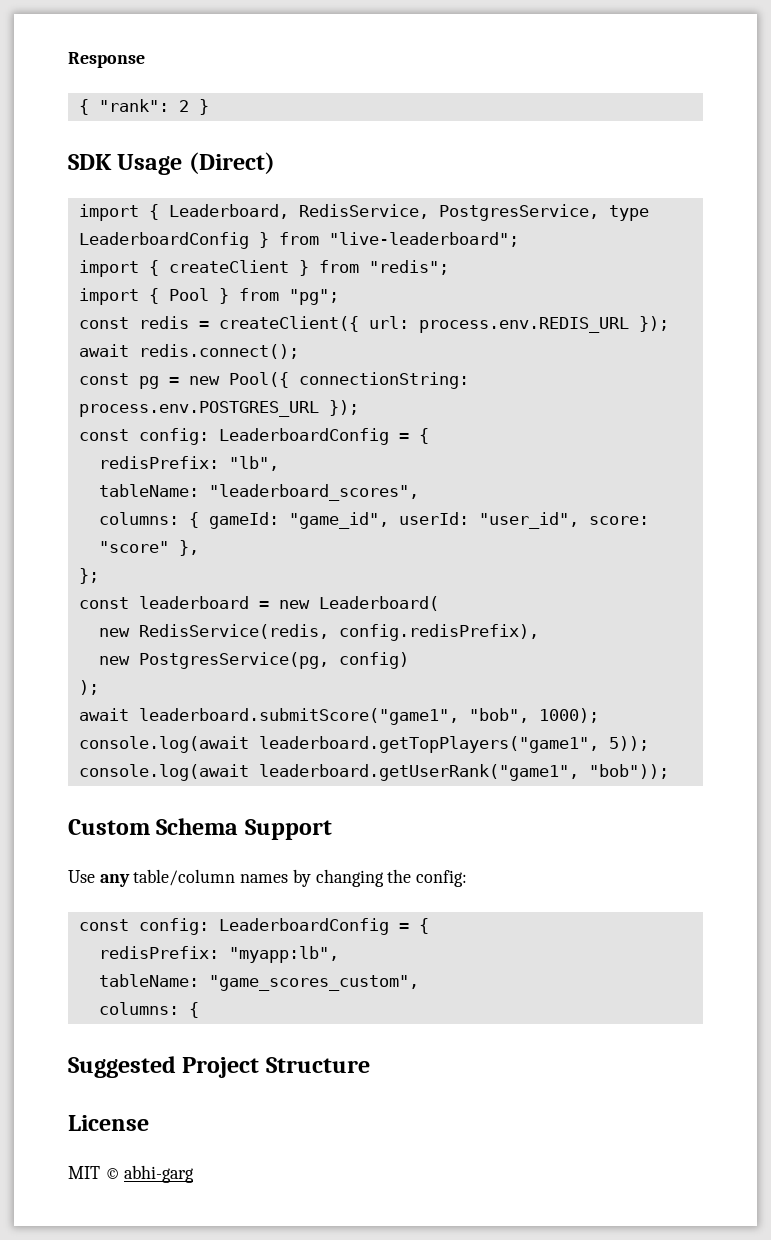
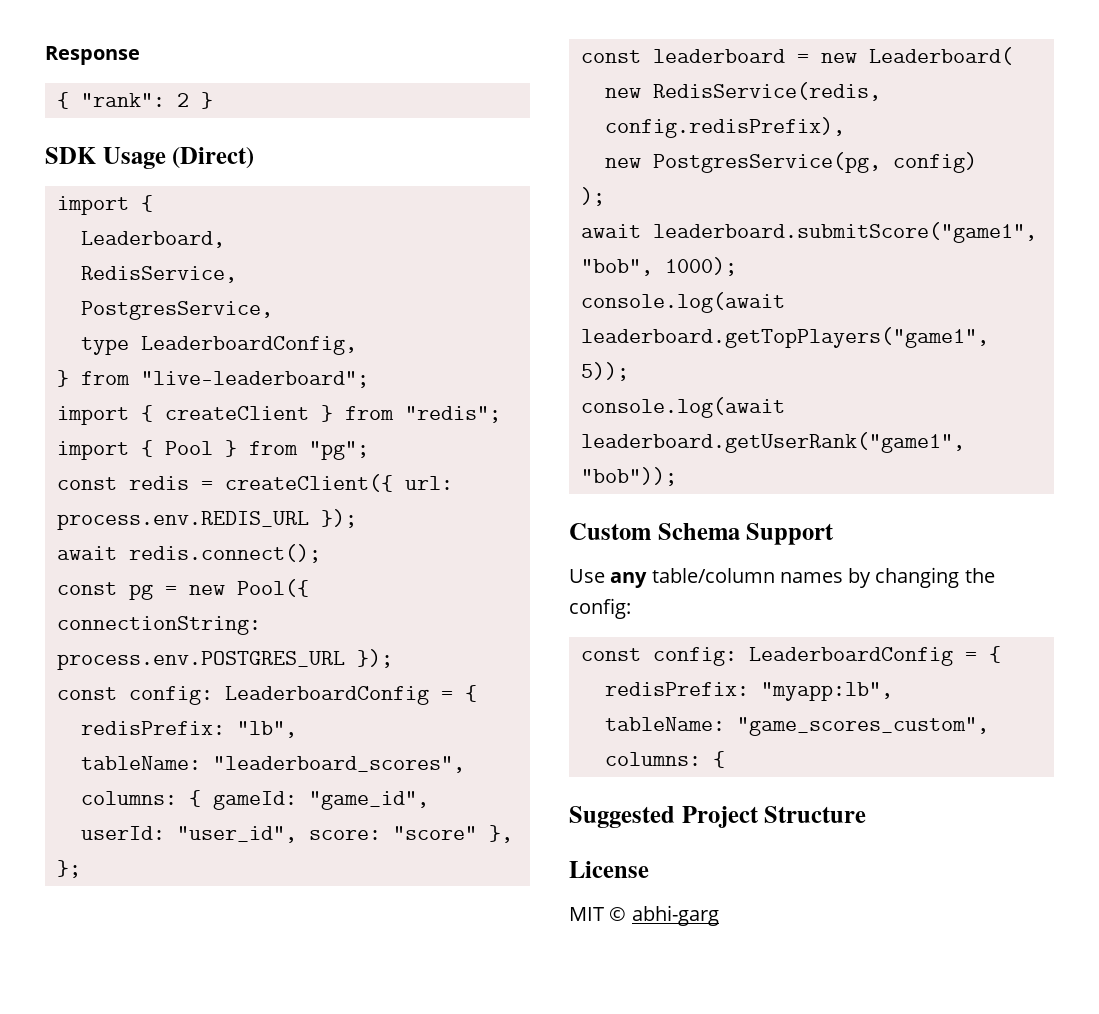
(159, 212) none -> (153, 203) //
(289, 211) none -> (225, 239) //
(429, 211) none -> (237, 274) //
[608,205,649,221] [78,232,249,249] type LeaderboardConfig -> [80,336,357,355] // type LeaderboardConfig, //

